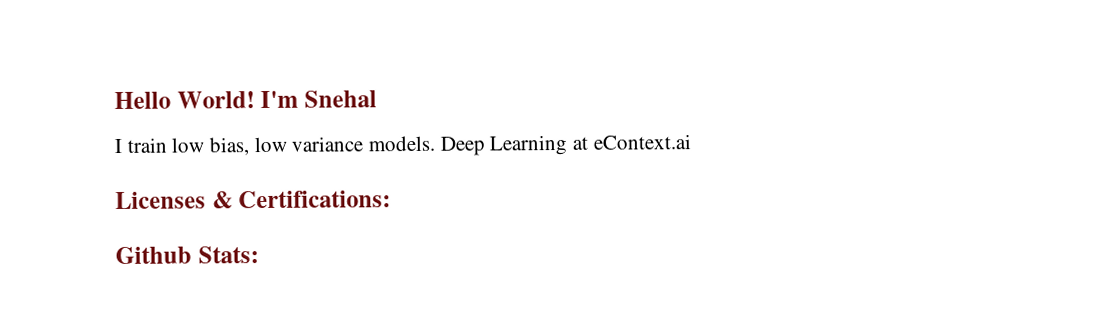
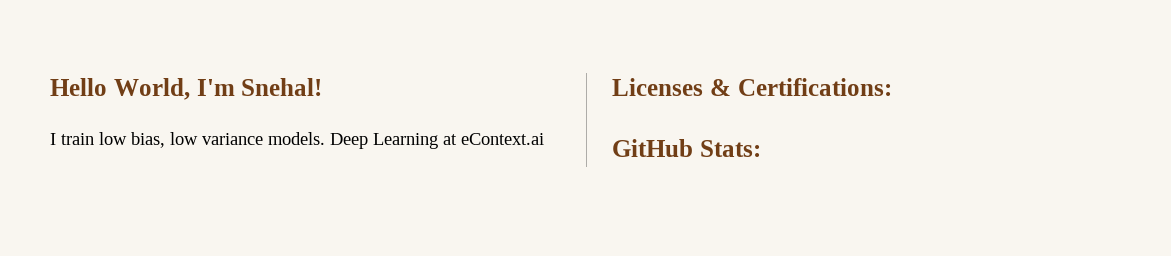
[176,90,377,109] World! I'm Snehal -> [113,78,323,100] World, I'm Snehal!
[115,246,192,265] Github -> [612,139,693,157] GitHub

